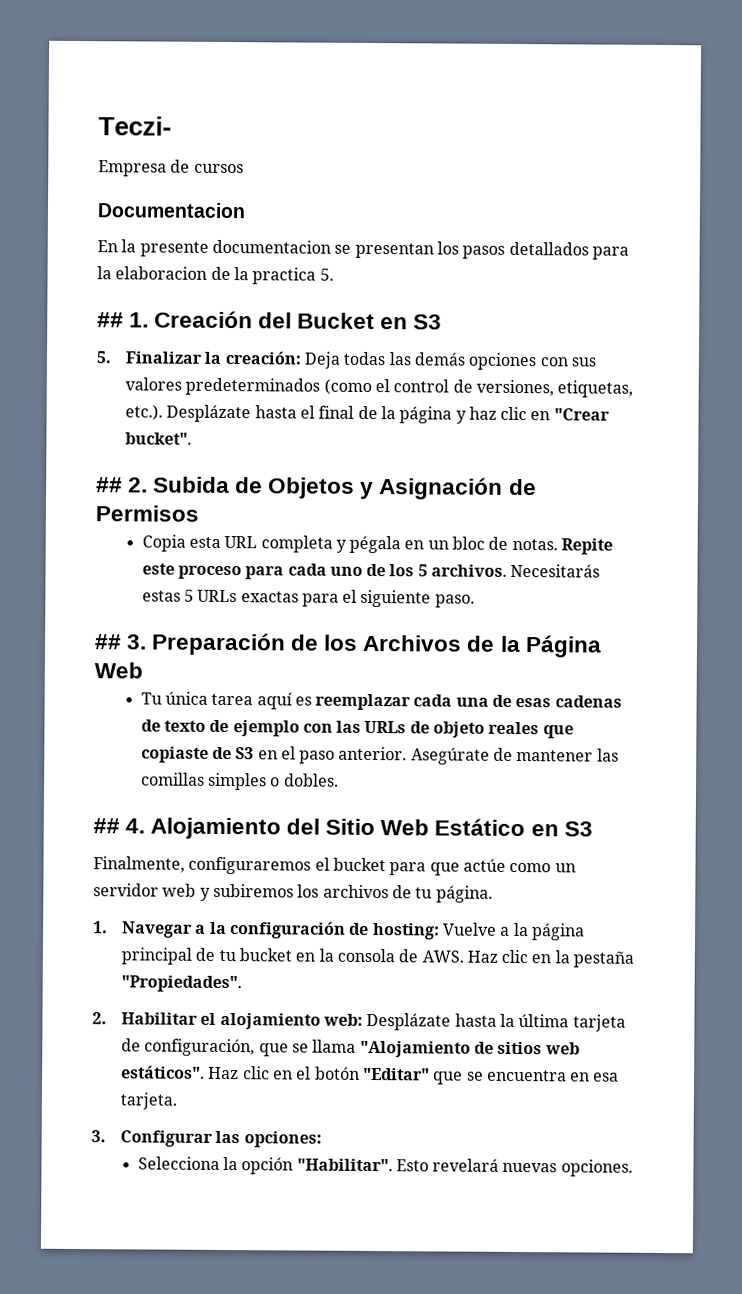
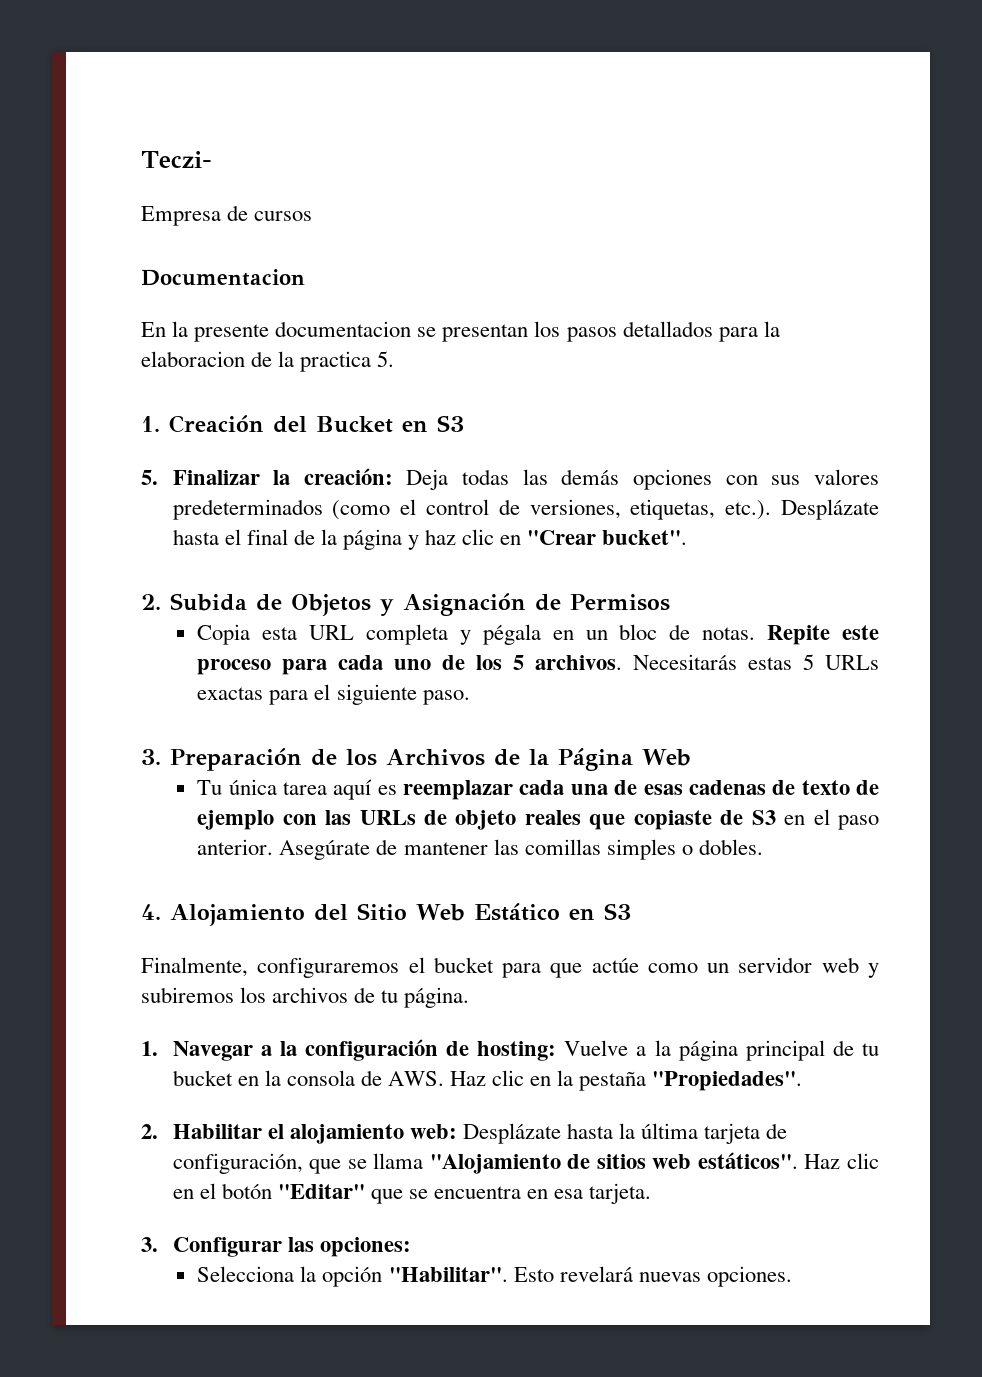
[97,312,124,328] ## -> (395, 359) none
[96,477,123,493] ## -> (688, 537) none
[94,634,122,650] ## -> (470, 697) none
[93,818,120,834] ## -> (763, 847) none

